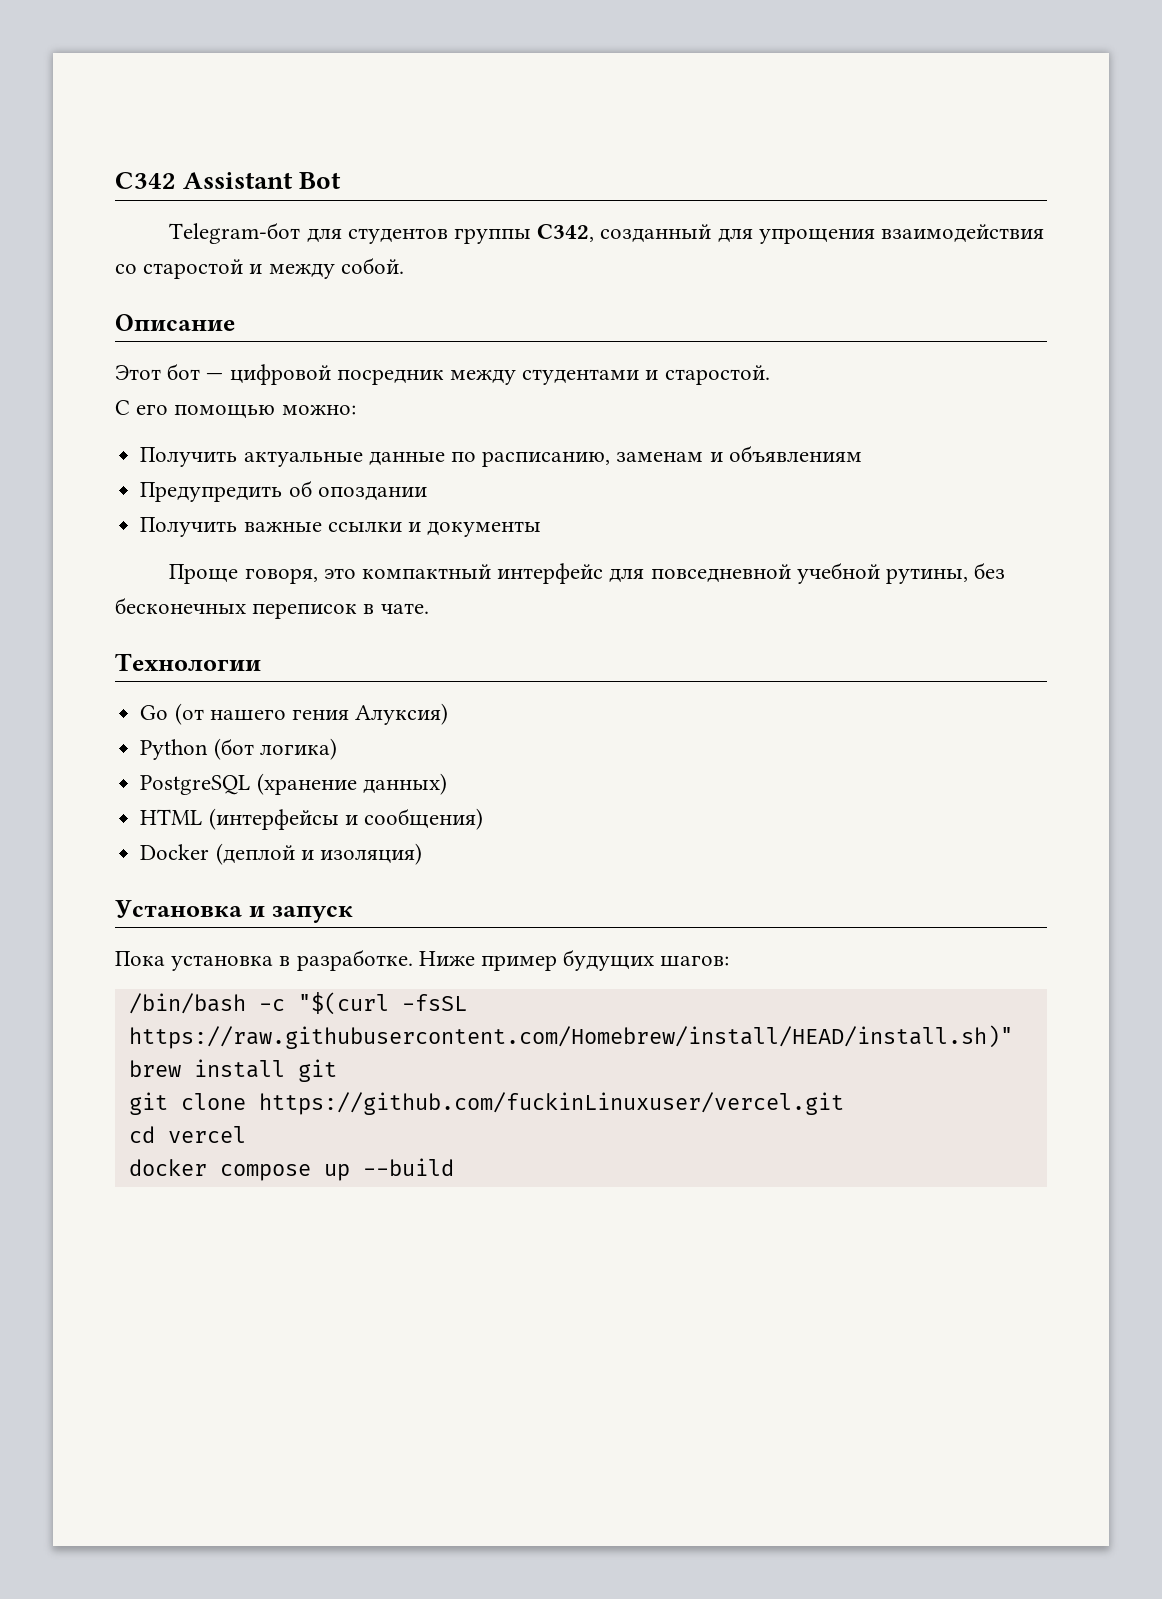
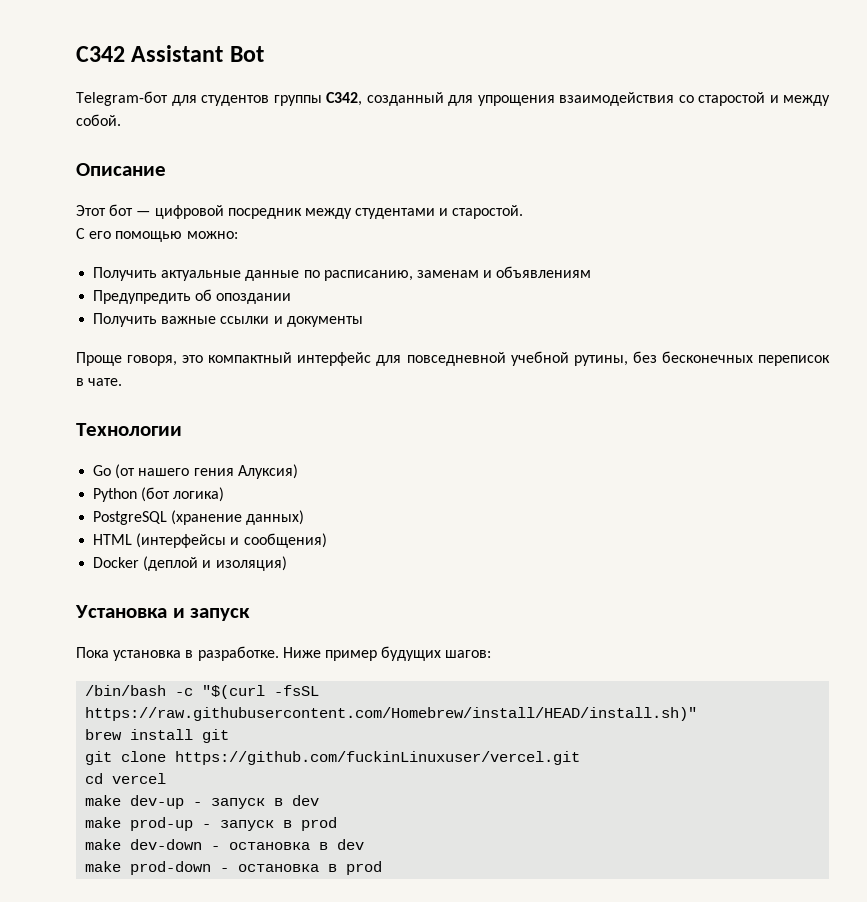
[128,1158,454,1181] docker compose up --build -> [85,795,320,809] [85,817,338,831] [85,839,365,850] [85,861,383,875] make dev-up - запуск в dev // make prod-up - запуск в prod // make dev-down - остановка в dev // make prod-down - остановка в prod

